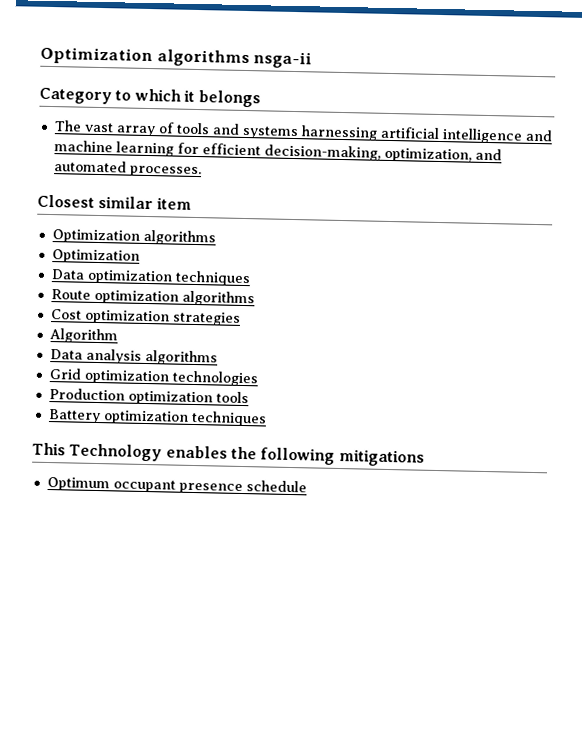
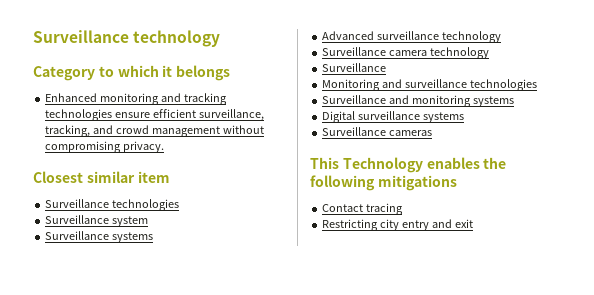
[40,46,313,69] Optimization algorithms nsga-ii -> [33,30,221,47] Surveillance technology
[53,120,553,144] [53,140,502,163] [53,160,202,178] [37,194,192,210] [51,229,216,246] [51,249,140,264] [50,269,251,287] [50,289,255,307] [50,309,241,326] [48,327,118,344] [49,348,218,366] [48,368,259,387] [48,388,249,406] [47,408,267,427] The vast array of tools and systems harnessing artificial intelligence and machine learning for efficient decision-making, optimization, and automated processes. // Closest similar item // Optimization algorithms // Optimization // Data optimization techniques // Route optimization algorithms // Cost optimization strategies // Algorithm // Data analysis algorithms // Grid optimization technologies // Production optimization tools // Battery optimization techniques -> [45,93,228,105] [45,109,265,121] [45,125,264,137] [45,141,165,153] [33,171,170,183] [45,199,180,211] [45,215,149,227] [45,231,154,243] [322,31,502,43] [322,47,490,59] [322,63,387,72] [322,79,538,91] [322,95,515,107] [322,111,465,123] [322,127,433,136] Enhanced monitoring and tracking technologies ensure efficient surveillance, tracking, and crowd management without compromising privacy. // Closest similar item // Surveillance technologies // Surveillance system // Surveillance systems // Advanced surveillance technology // Surveillance camera technology // Surveillance // Monitoring and surveillance technologies // Surveillance and monitoring systems // Digital surveillance systems // Surveillance cameras
[46,476,307,495] Optimum occupant presence schedule -> [322,203,404,215] [322,219,473,231] Contact tracing // Restricting city entry and exit

